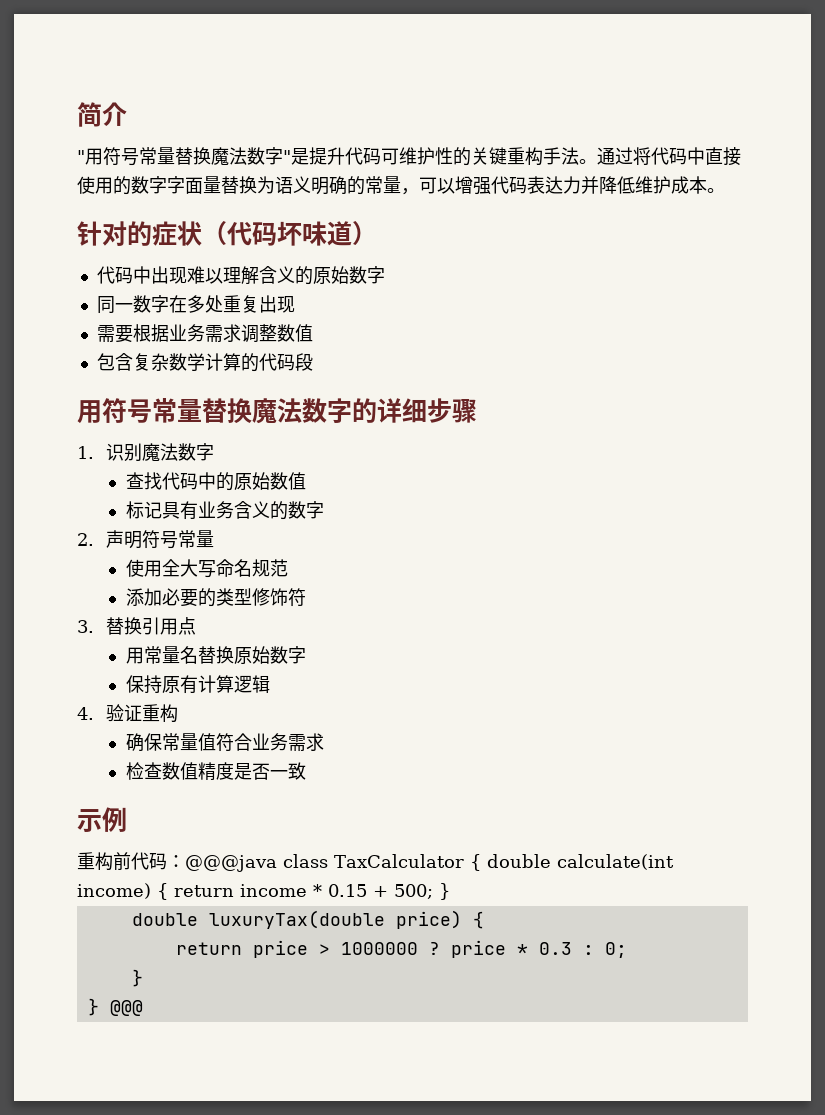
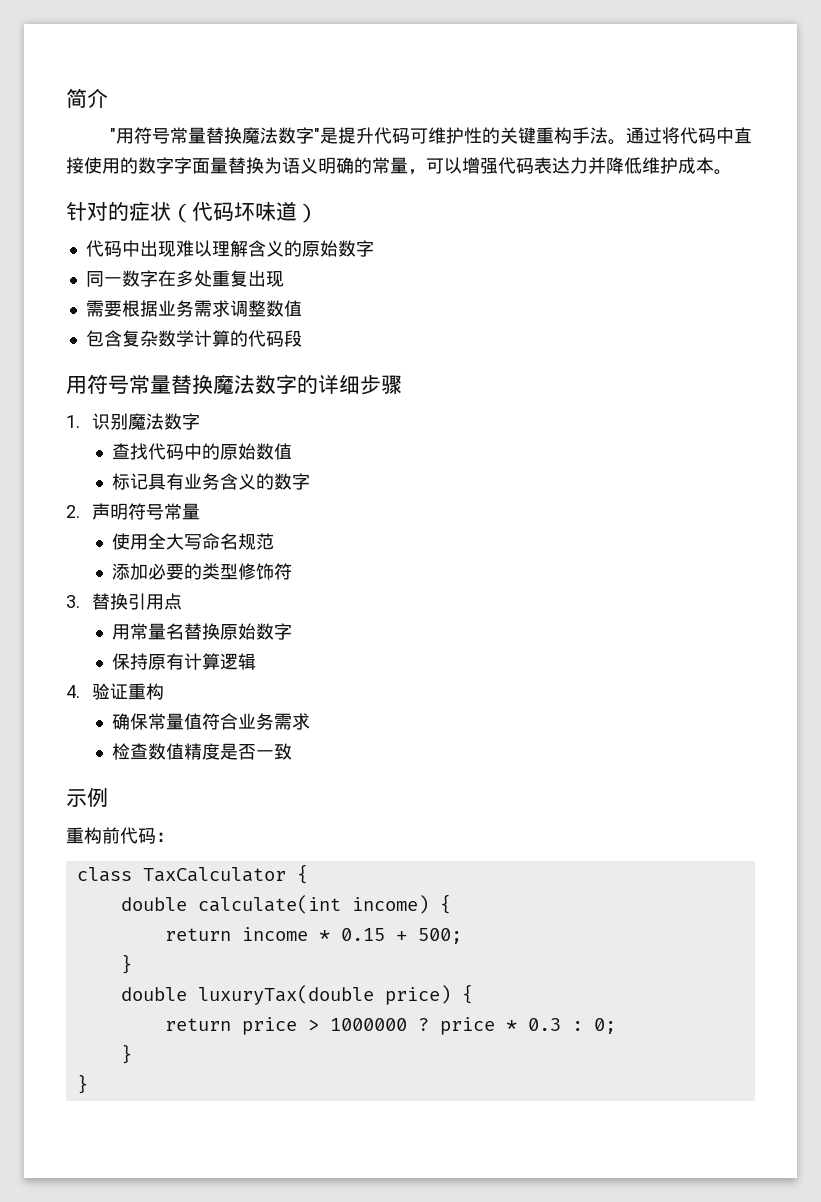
[185,855,277,872] @@@java -> (174, 837) //
(481, 862) none -> (308, 874) //
(168, 891) none -> (451, 904) //
(433, 891) none -> (462, 936) //
[109,1000,143,1016] @@@ -> (88, 1084) none

